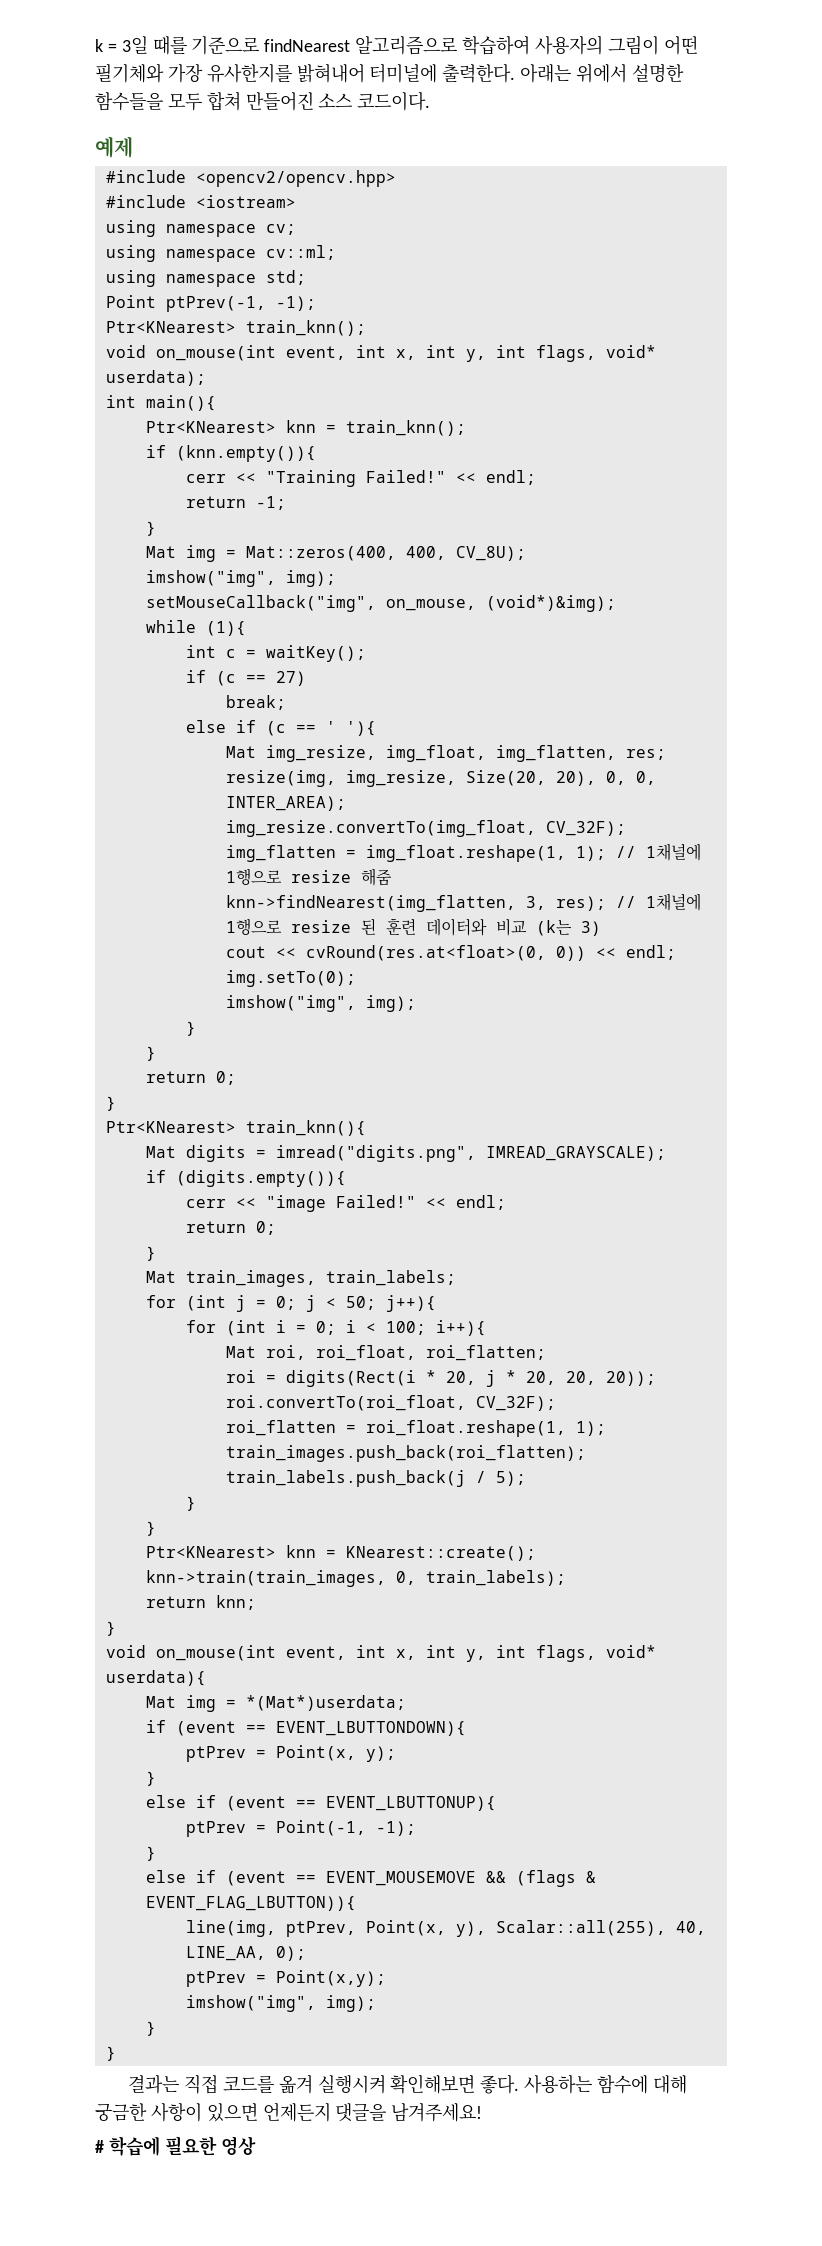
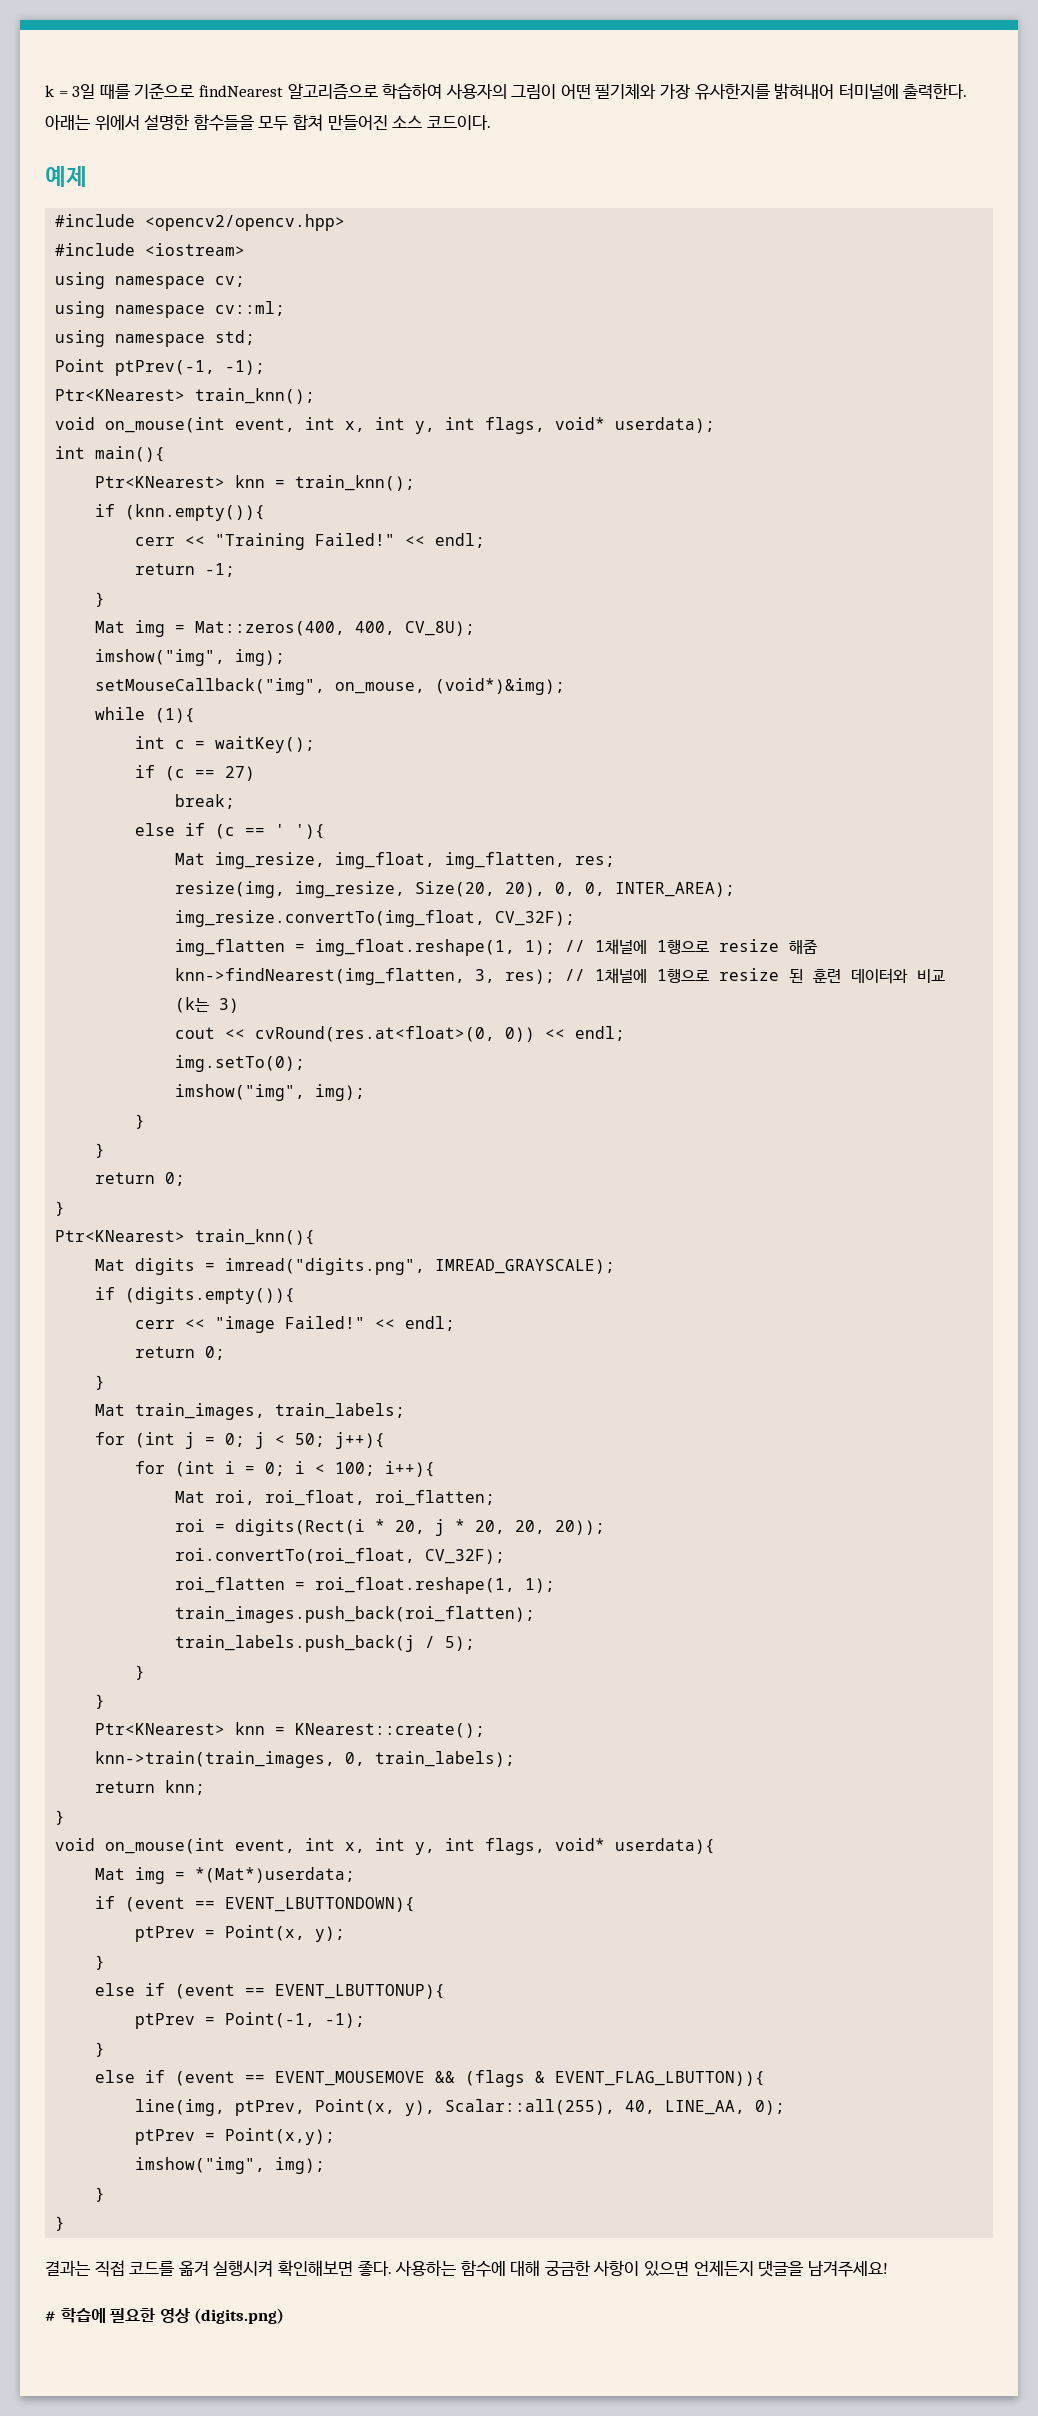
(256, 2145) none -> [194,2308,285,2324] (digits.png)

